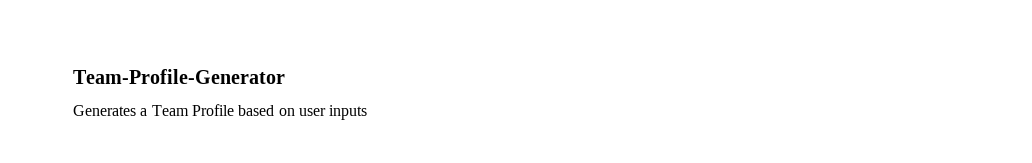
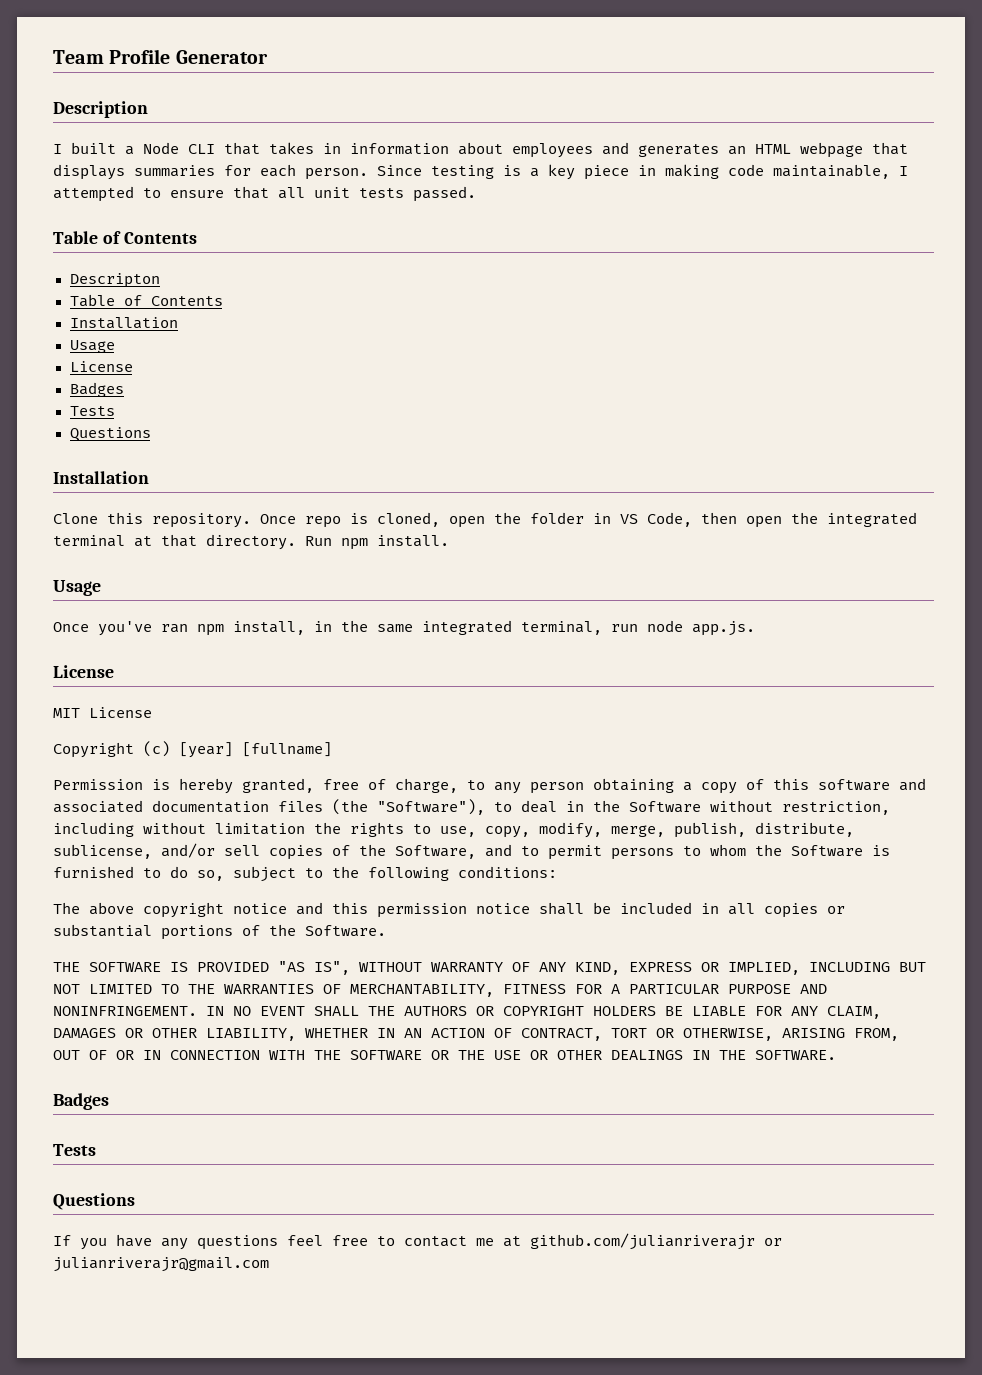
[73,69,285,84] [73,104,368,120] Team-Profile-Generator // Generates a Team Profile based on user inputs -> [53,49,268,64] [53,101,148,118] [53,142,908,158] [53,164,908,180] [53,186,476,202] [53,231,197,244] [69,273,160,288] [69,294,223,307] [69,317,178,329] [69,340,115,353] [69,361,133,372] [69,382,124,397] [69,406,115,416] [69,427,151,441] [53,471,149,484] [53,512,917,528] [53,534,449,550] [53,580,101,596] [53,620,755,636] [53,665,114,678] [53,707,152,718] [53,741,332,758] [53,778,926,794] [53,799,890,815] [53,822,854,838] [53,843,890,860] [53,866,557,882] [53,902,845,918] [53,924,386,940] [53,961,926,975] [53,984,827,997] [53,1006,881,1019] [53,1028,899,1041] [53,1050,836,1060] [53,1093,109,1110] [53,1144,96,1156] [53,1193,135,1210] [53,1233,782,1250] [53,1257,269,1272] Team Profile Generator // Description // I built a Node CLI that takes in information about employees and generates an HTML webpage that displays summaries for each person. Since testing is a key piece in making code maintainable, I attempted to ensure that all unit tests passed. // Table of Contents // Descripton // Table of Contents // Installation // Usage // License // Badges // Tests // Questions // Installation // Clone this repository. Once repo is cloned, open the folder in VS Code, then open the integrated terminal at that directory. Run npm install. // Usage // Once you've ran npm install, in the same integrated terminal, run node app.js. // License // MIT License // Copyright (c) [year] [fullname] // Permission is hereby granted, free of charge, to any person obtaining a copy of this software and associated documentation files (the "Software"), to deal in the Software without restriction, including without limitation the rights to use, copy, modify, merge, publish, distribute, sublicense, and/or sell copies of the Software, and to permit persons to whom the Software is furnished to do so, subject to the following conditions: // The above copyright notice and this permission notice shall be included in all copies or substantial portions of the Software. // THE SOFTWARE IS PROVIDED "AS IS", WITHOUT WARRANTY OF ANY KIND, EXPRESS OR IMPLIED, INCLUDING BUT NOT LIMITED TO THE WARRANTIES OF MERCHANTABILITY, FITNESS FOR A PARTICULAR PURPOSE AND NONINFRINGEMENT. IN NO EVENT SHALL THE AUTHORS OR COPYRIGHT HOLDERS BE LIABLE FOR ANY CLAIM, DAMAGES OR OTHER LIABILITY, WHETHER IN AN ACTION OF CONTRACT, TORT OR OTHERWISE, ARISING FROM, OUT OF OR IN CONNECTION WITH THE SOFTWARE OR THE USE OR OTHER DEALINGS IN THE SOFTWARE. // Badges // Tests // Questions // If you have any questions feel free to contact me at github.com/julianriverajr or julianriverajr@gmail.com

